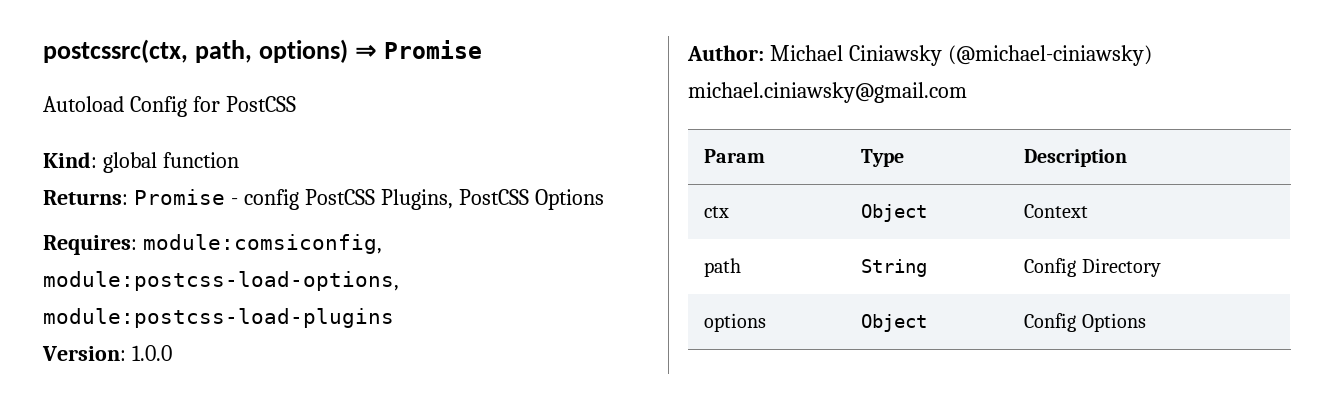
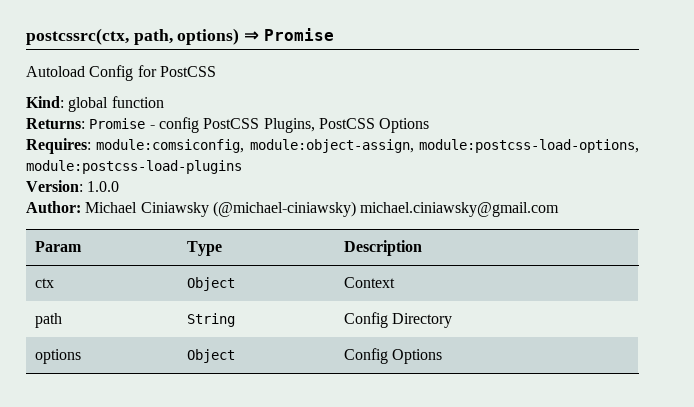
(382, 244) none -> [249,139,414,153] module:object-assign,

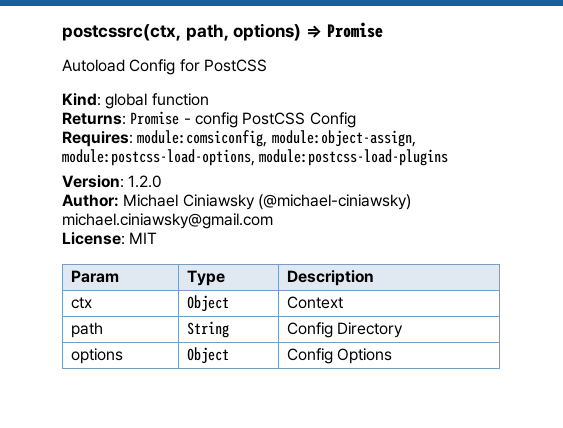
[263,118,430,133] Plugins, PostCSS Options -> [309,112,356,128] Config
[87,181,120,192] 1.0.0 -> [128,175,163,188] 1.2.0
(560, 209) none -> [62,232,158,245] // License: MIT

